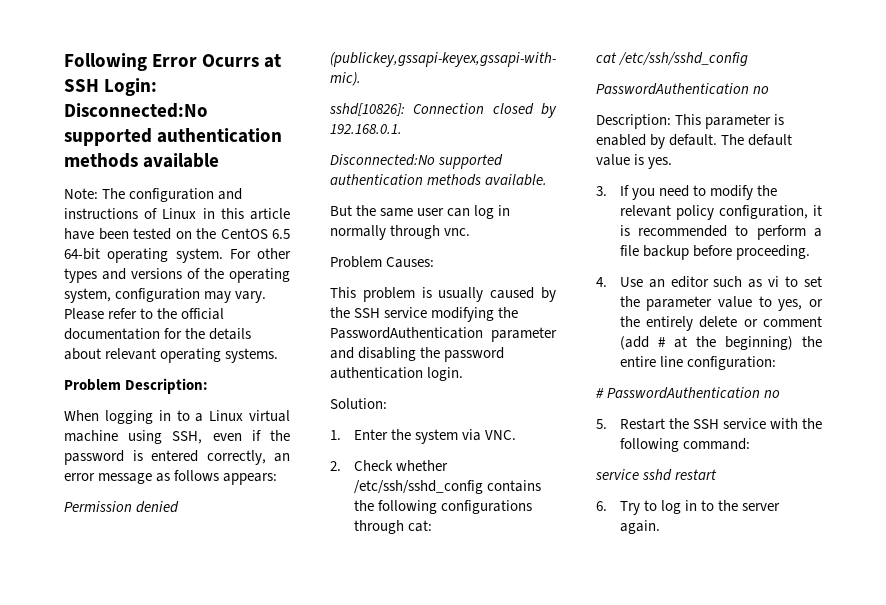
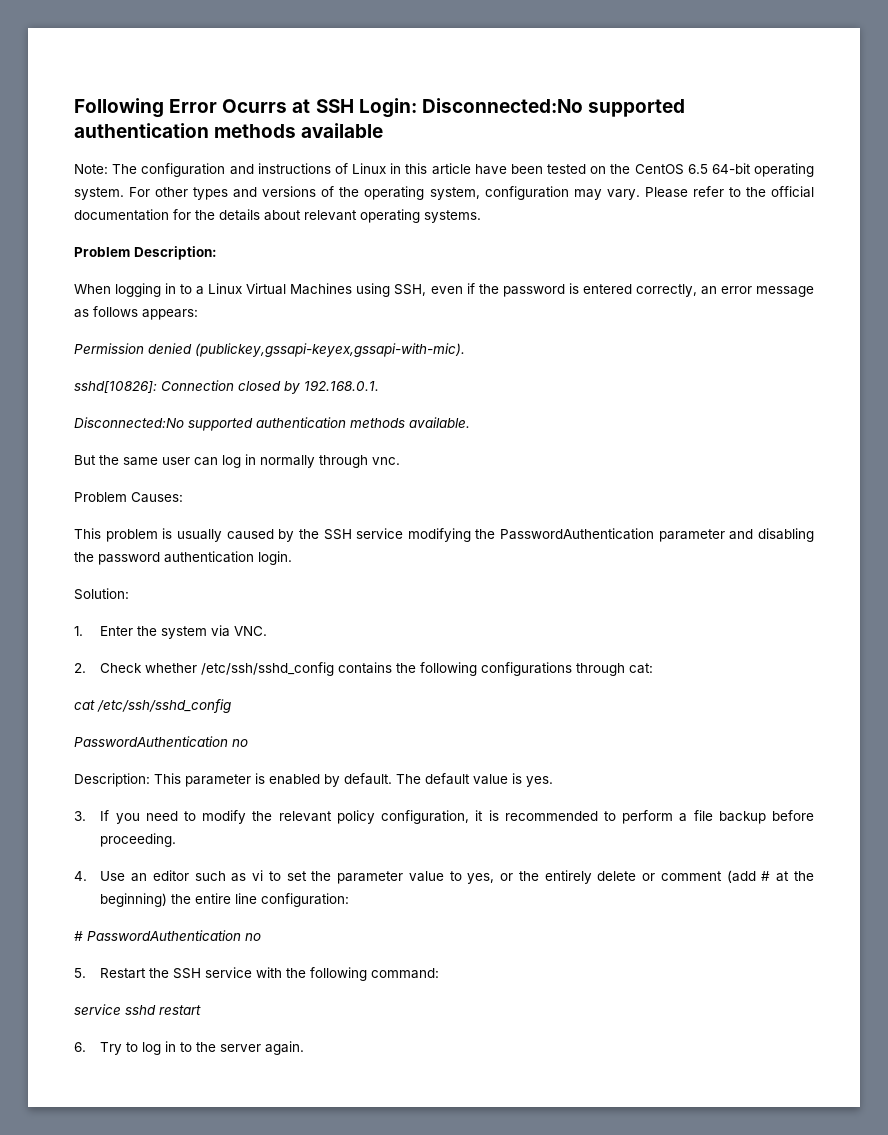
[249,410,291,422] [64,430,118,442] virtual machine -> [246,283,353,295] Virtual Machines

